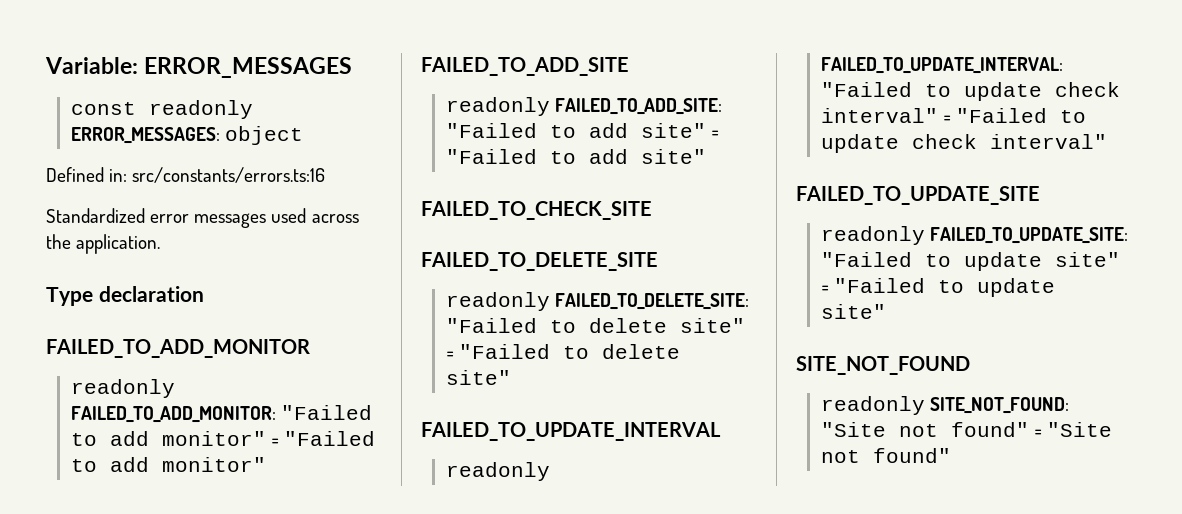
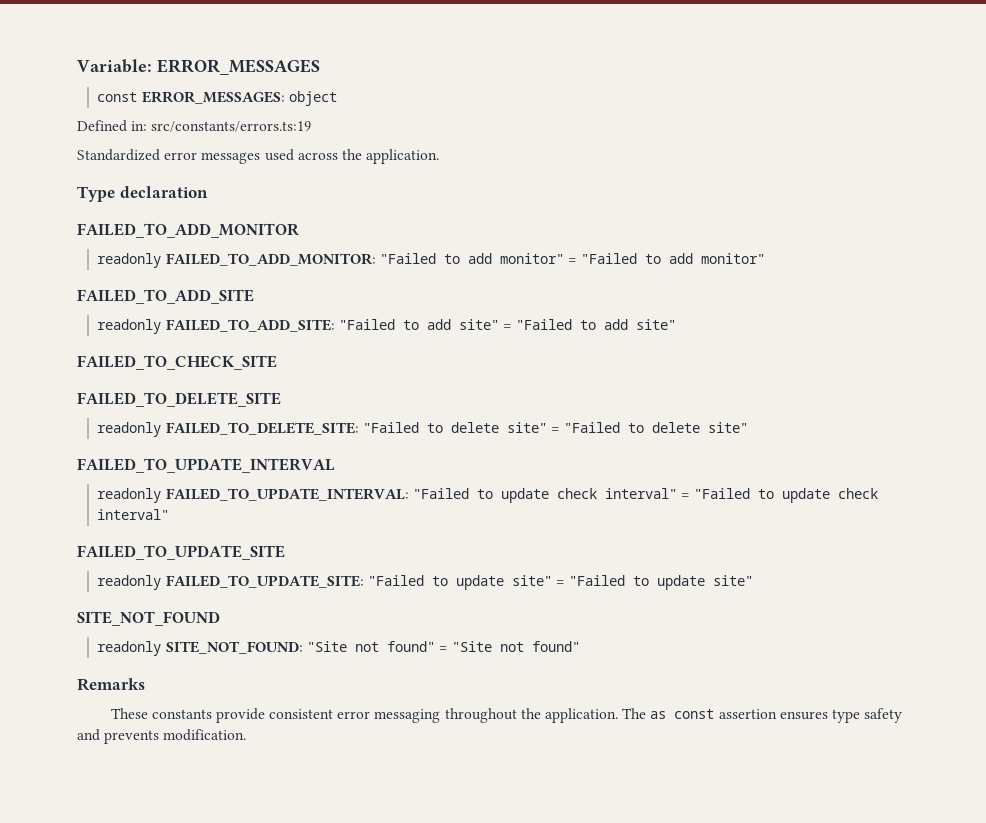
[148,100,253,119] readonly -> (138, 97) none
[132,167,326,183] src/constants/errors.ts:16 -> [151,121,312,132] src/constants/errors.ts:19
(951, 455) none -> [77,678,145,691] [110,708,903,723] [77,729,247,744] // Remarks // These constants provide consistent error messaging throughout the application. The as const assertion ensures type safety and prevents modification.

